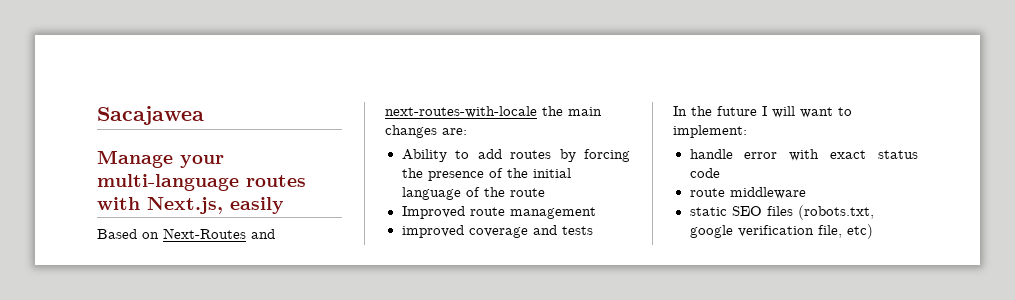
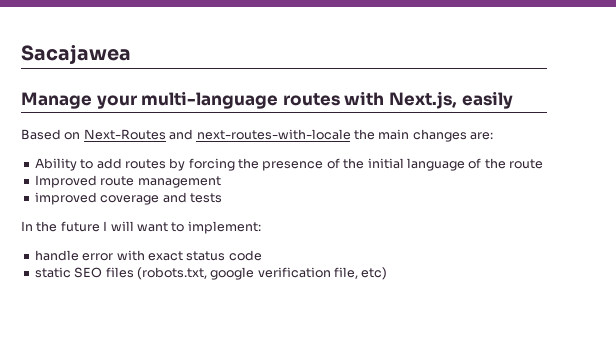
[689,187,806,199] // route middleware -> (262, 255) none

